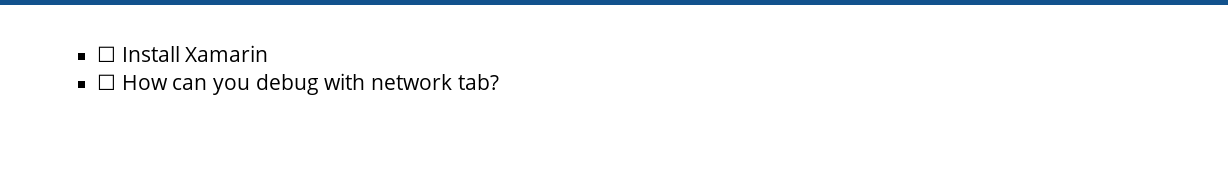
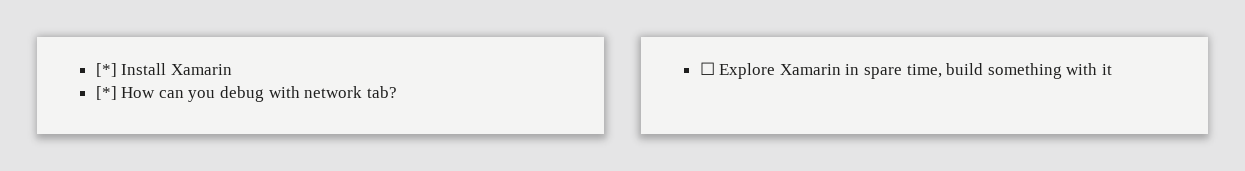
[97,46,117,62] ☐ -> [95,63,117,77] [*]
[97,74,117,90] ☐ -> [95,86,117,100] [*]
(499, 82) none -> [699,62,1113,79] // ☐ Explore Xamarin in spare time, build something with it

